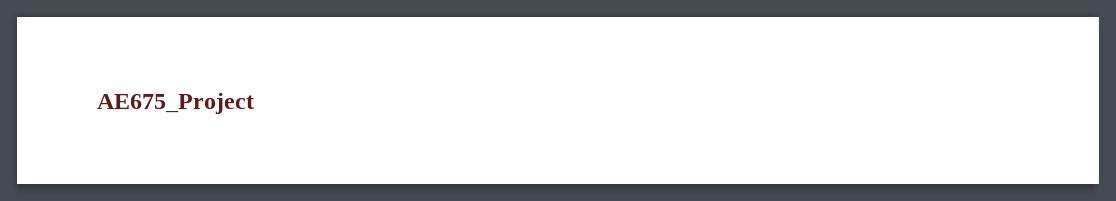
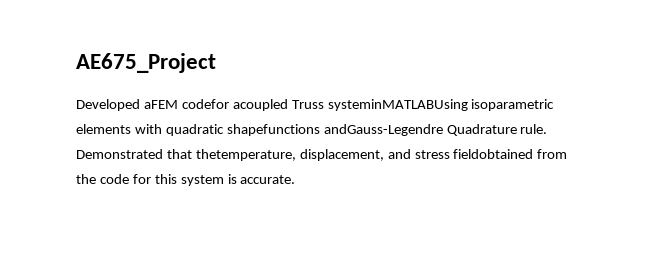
(254, 103) none -> [76,99,555,111] [76,124,548,136] [76,149,568,161] [76,174,296,186] // Developed aFEM codefor acoupled Truss systeminMATLABUsing isoparametric elements with quadratic shapefunctions andGauss-Legendre Quadrature rule. Demonstrated that thetemperature, displacement, and stress fieldobtained from the code for this system is accurate.

